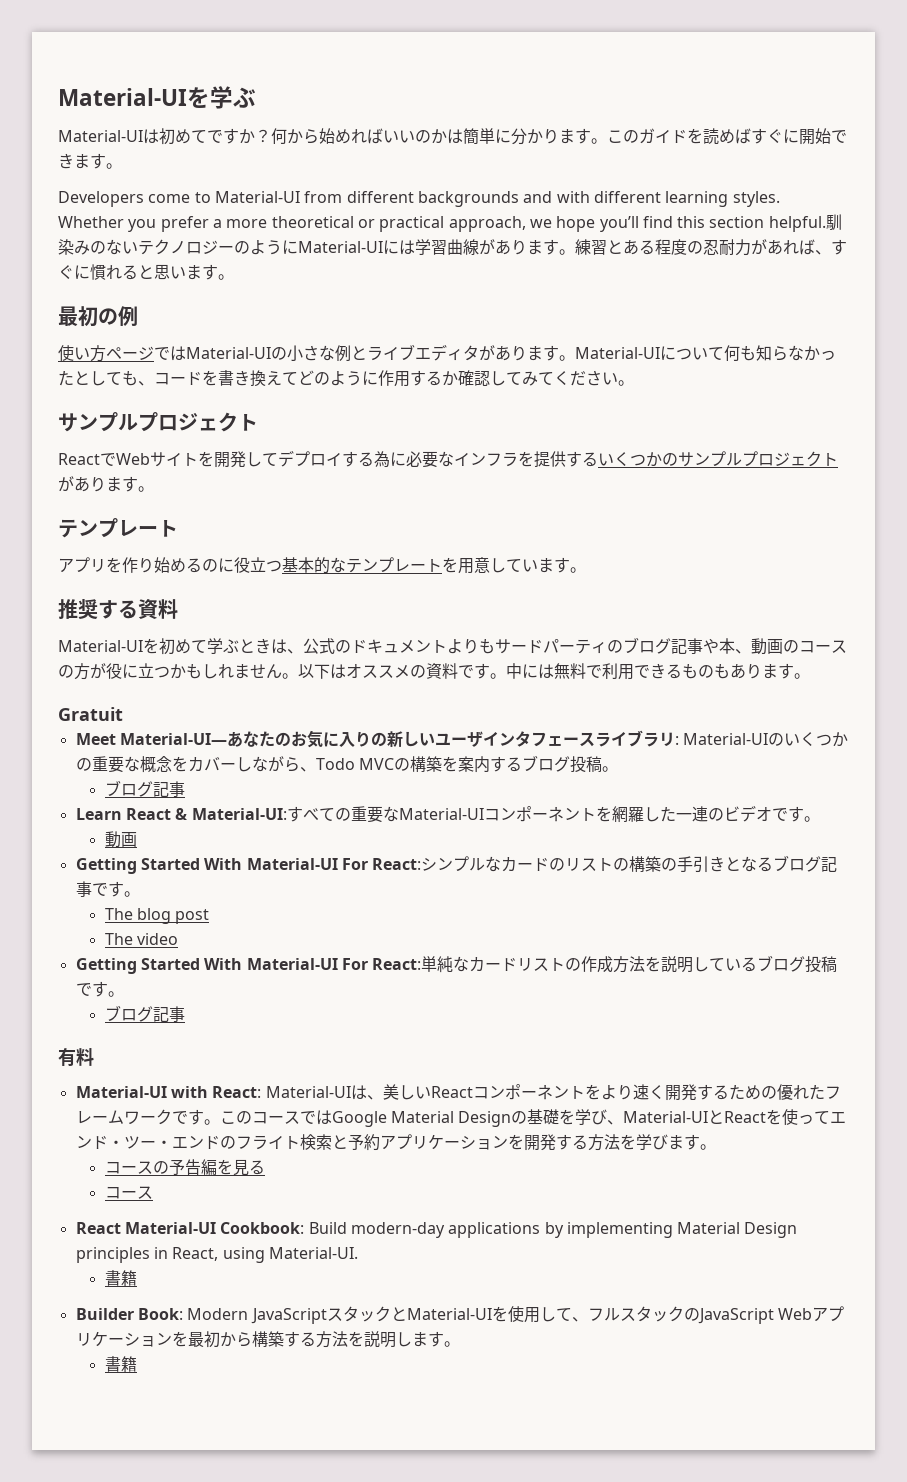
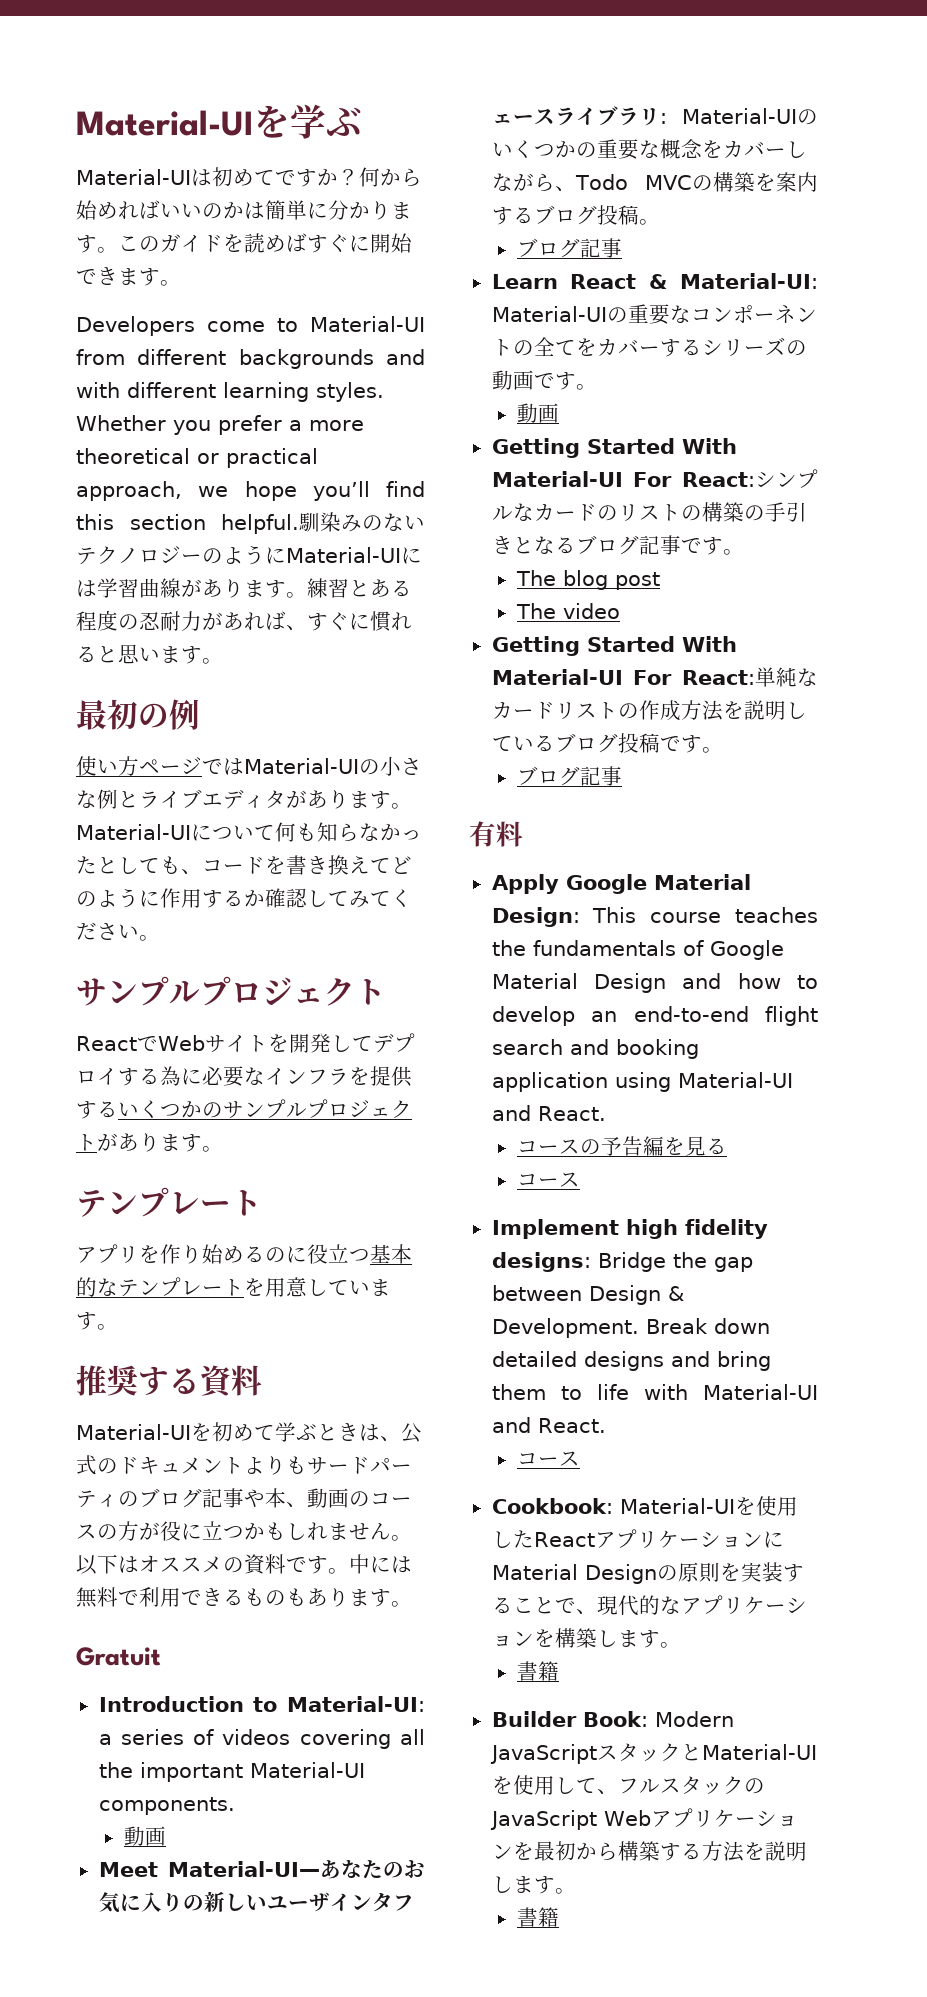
(123, 714) none -> [98,1696,425,1712] [98,1729,425,1749] [98,1762,365,1782] [98,1797,235,1815] [123,1826,166,1846] // Introduction to Material-UI: a series of videos covering all the important Material-UI components. // 動画
[286,805,772,823] すべての重要なMaterial-UIコンポーネントを網羅した一連のビデオ -> [491,304,817,325] [491,337,807,357] [491,370,534,390] Material-UIの重要なコンポーネントの全てをカバーするシリーズの動画
[75,1084,841,1101] [75,1109,847,1127] [75,1134,716,1151] Material-UI with React: Material-UIは、美しいReactコンポーネントをより速く開発するための優れたフレームワークです。このコースではGoogle Material Designの基礎を学び、Material-UIとReactを使ってエンド・ツー・エンドのフライト検索と予約アプリケーションを開発する方法を学びます。 -> [491,874,751,894] [491,907,818,927] [491,940,784,960] [491,973,818,993] [491,1006,818,1026] [491,1039,699,1059] [491,1072,793,1092] [491,1105,606,1121] Apply Google Material Design: This course teaches the fundamentals of Google Material Design and how to develop an end-to-end flight search and booking application using Material-UI and React.
[75,1222,798,1238] [75,1247,358,1263] React Material-UI Cookbook: Build modern-day applications by implementing Material Design principles in React, using Material-UI. -> [491,1219,768,1239] [491,1252,753,1272] [491,1285,684,1305] [491,1318,770,1338] [491,1351,771,1371] [491,1384,818,1400] [491,1417,606,1433] [516,1451,580,1466] [491,1496,798,1516] [491,1529,784,1548] [491,1562,804,1584] [491,1595,807,1616] [491,1628,681,1648] Implement high fidelity designs: Bridge the gap between Design & Development. Break down detailed designs and bring them to life with Material-UI and React. // コース // Cookbook: Material-UIを使用したReactアプリケーションにMaterial Designの原則を実装することで、現代的なアプリケーションを構築します。

